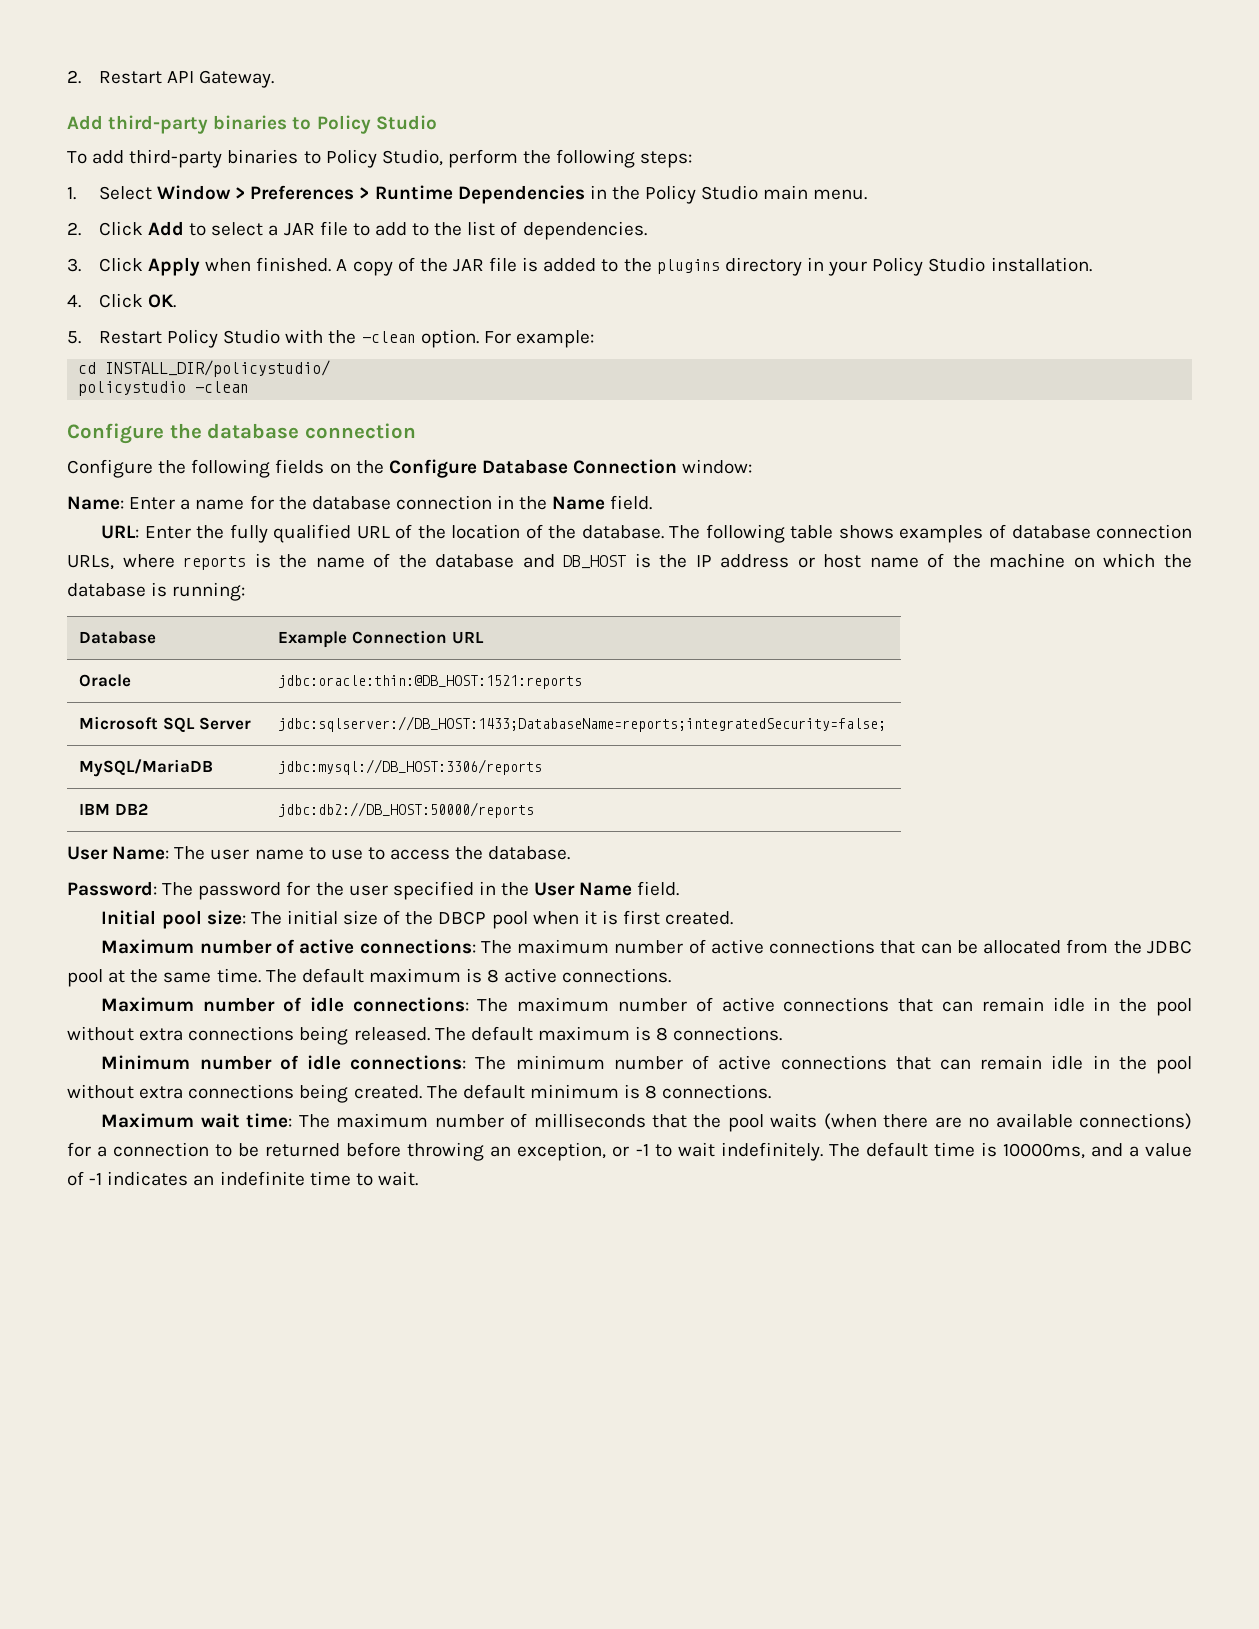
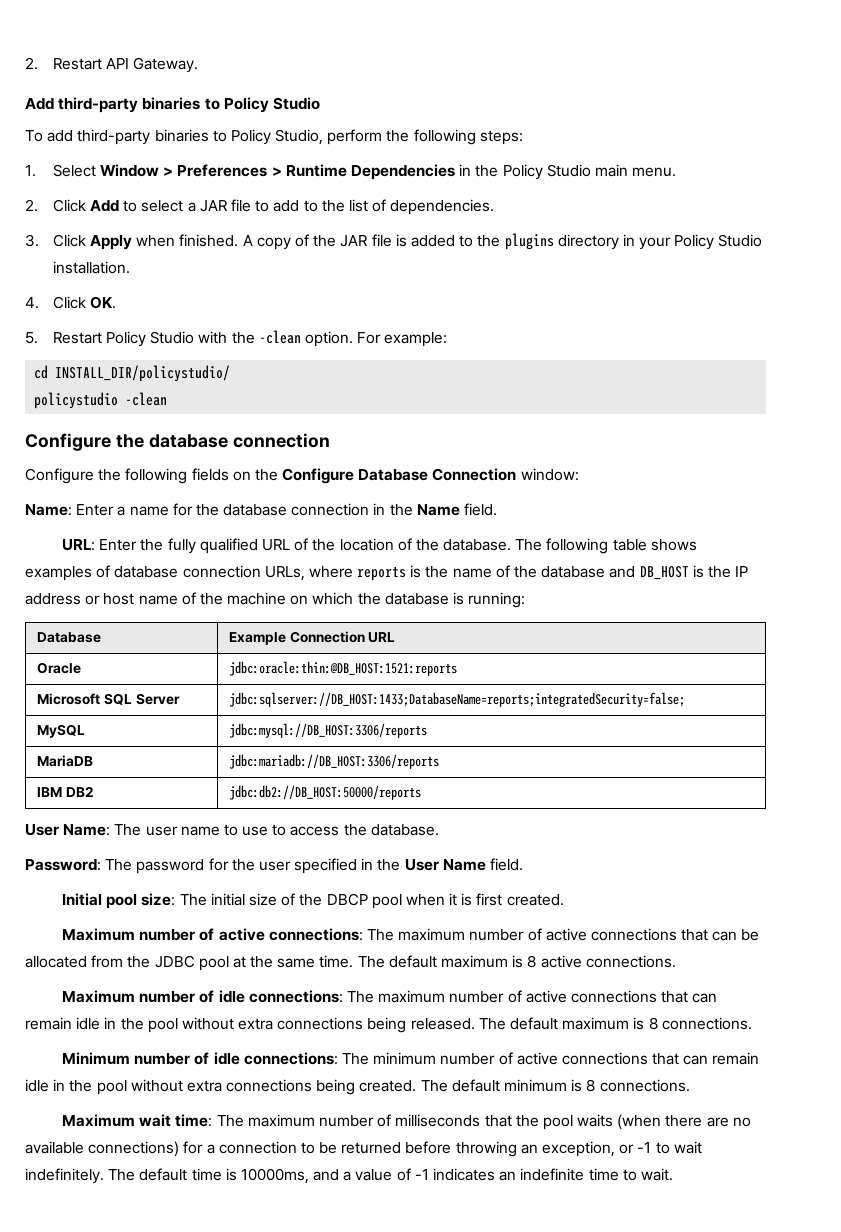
[79,759,214,777] MySQL/MariaDB -> [36,724,85,738] MySQL
(543, 767) none -> [36,755,93,767] [228,754,439,769] // MariaDB | jdbc:mariadb://DB_HOST:3306/reports

